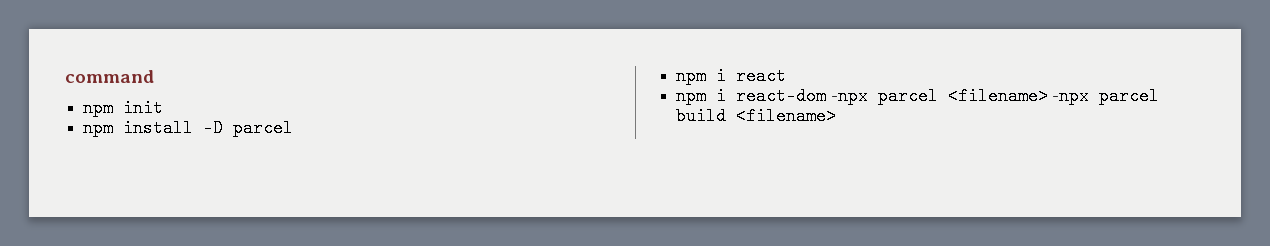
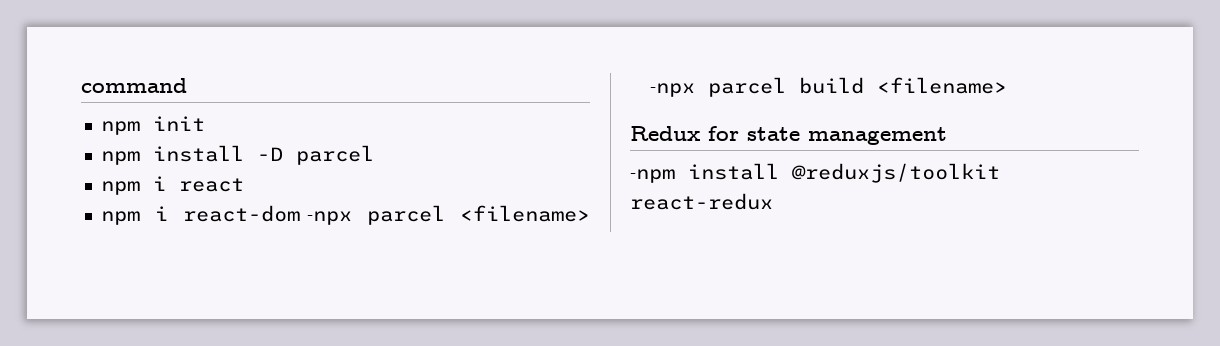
(837, 116) none -> [630,126,947,145] [630,163,1000,183] [630,193,773,210] // Redux for state management // -npm install @reduxjs/toolkit react-redux

